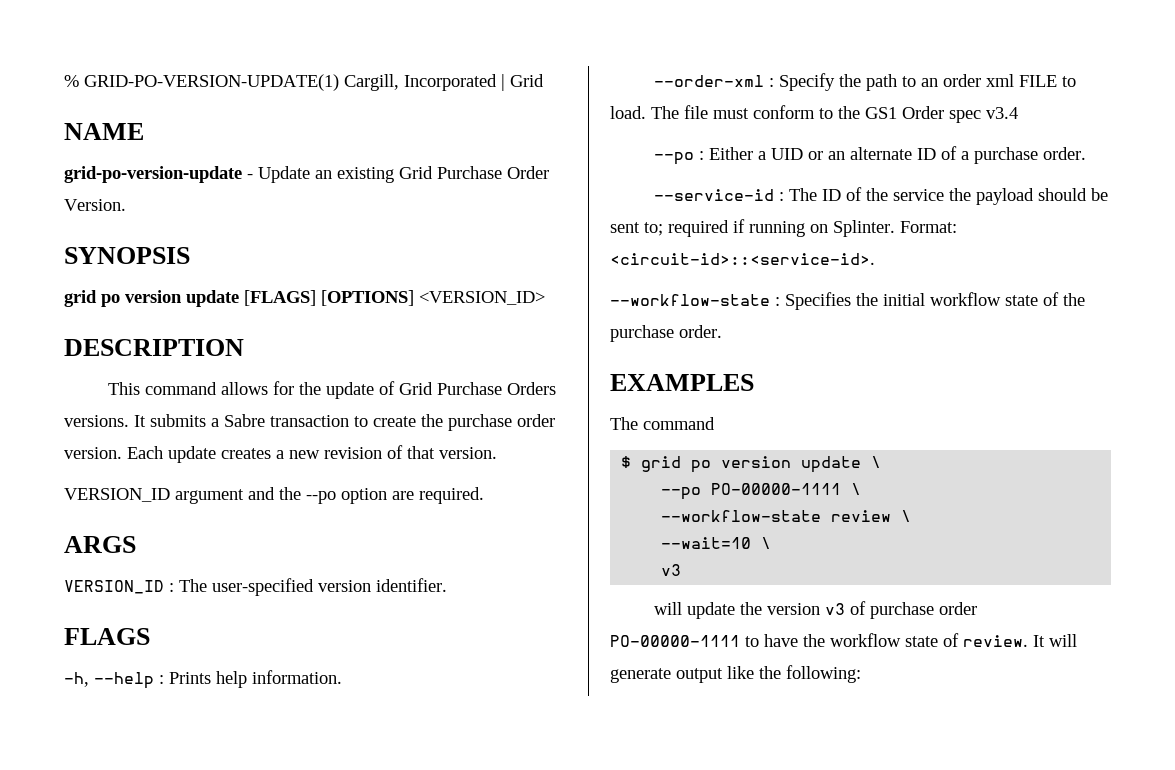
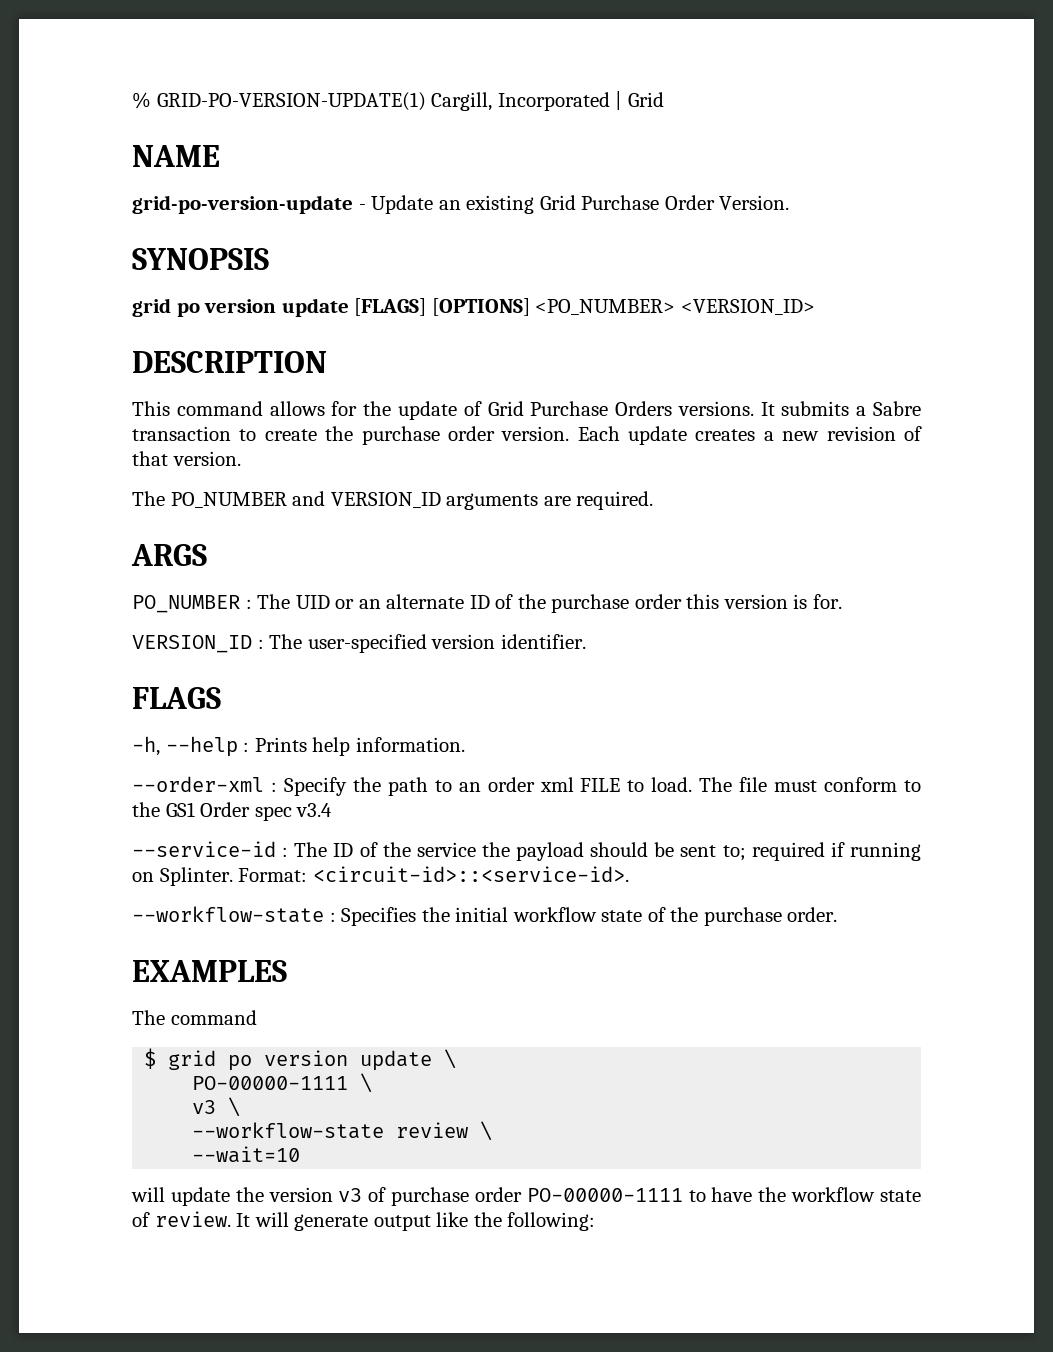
(414, 298) none -> [535,299,676,315] <PO_NUMBER>
[64,487,484,504] [64,536,136,553] VERSION_ID argument and the --po option are required. // ARGS -> [132,491,654,510] [131,544,207,566] [132,594,843,613] The PO_NUMBER and VERSION_ID arguments are required. // ARGS // PO_NUMBER : The UID or an alternate ID of the purchase order this version is for.
[653,146,1086,165] // --po : Either a UID or an alternate ID of a purchase order. -> (333, 810) none
[661,487,702,500] --po -> (457, 1059) none
(862, 489) none -> [192,1097,241,1117] // v3 \
[761,537,772,549] [661,564,682,576] \ // v3 -> (301, 1154) none

